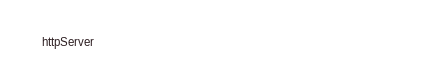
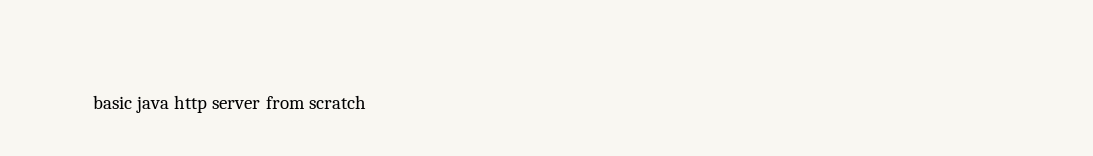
[42,37,94,49] httpServer -> [93,95,366,113] basic java http server from scratch

